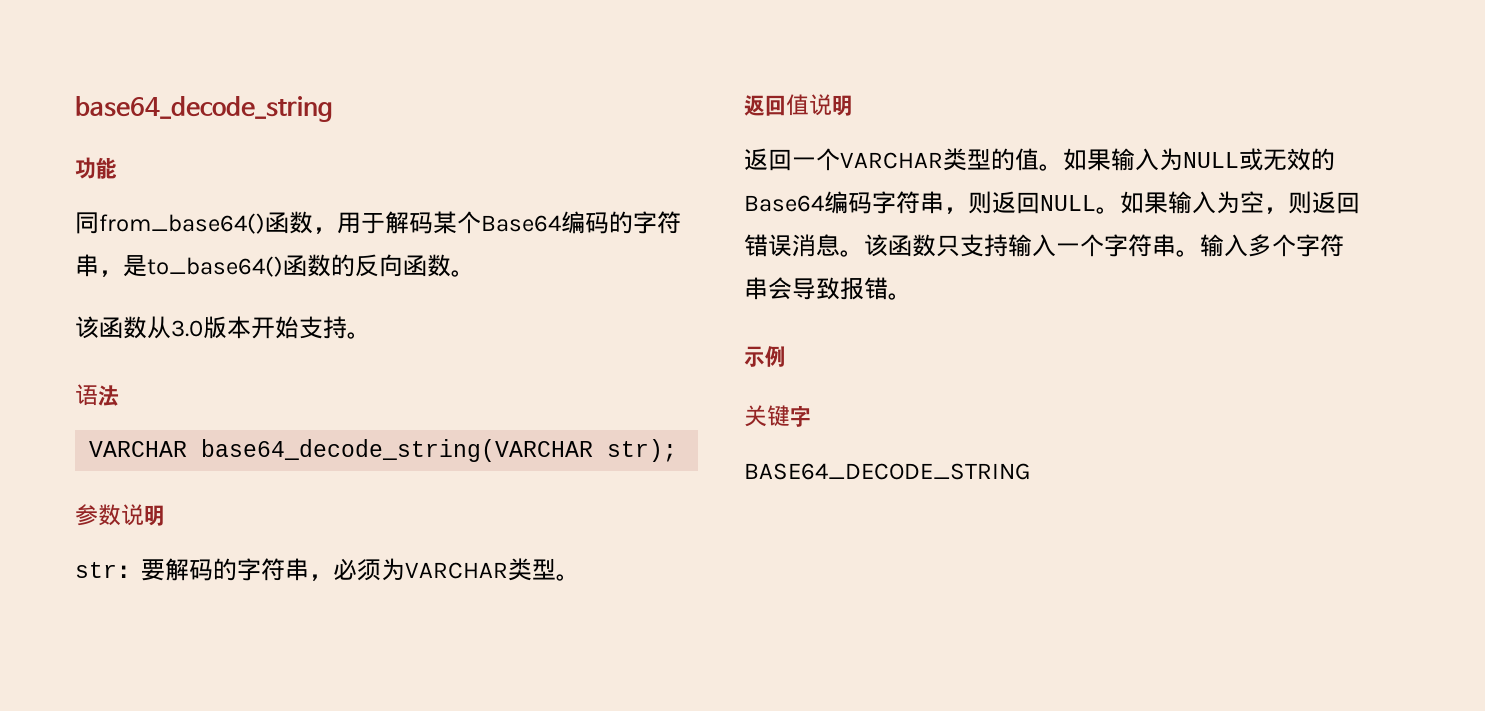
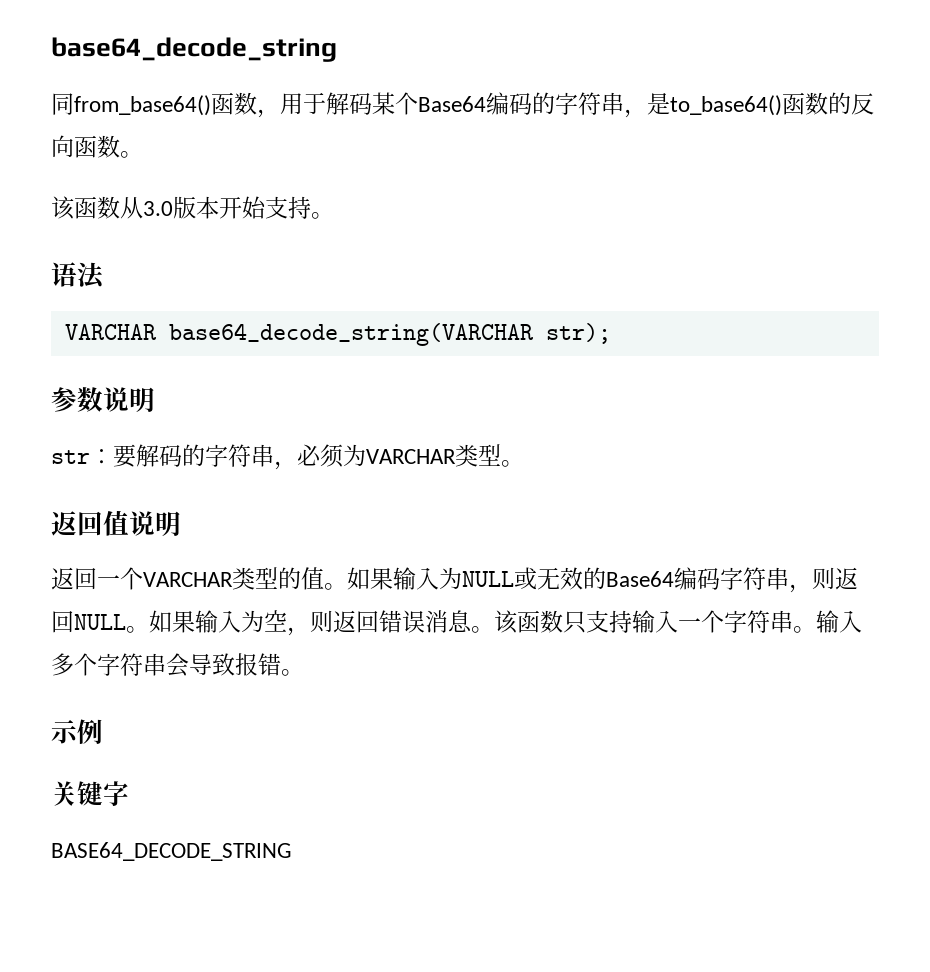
[75,157,117,179] // 功能 -> (337, 49) none

